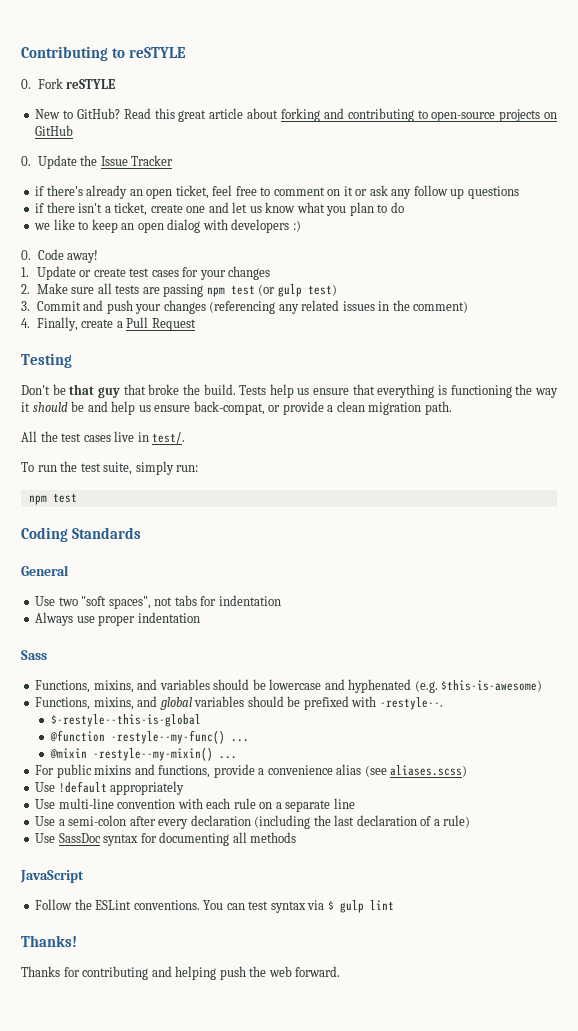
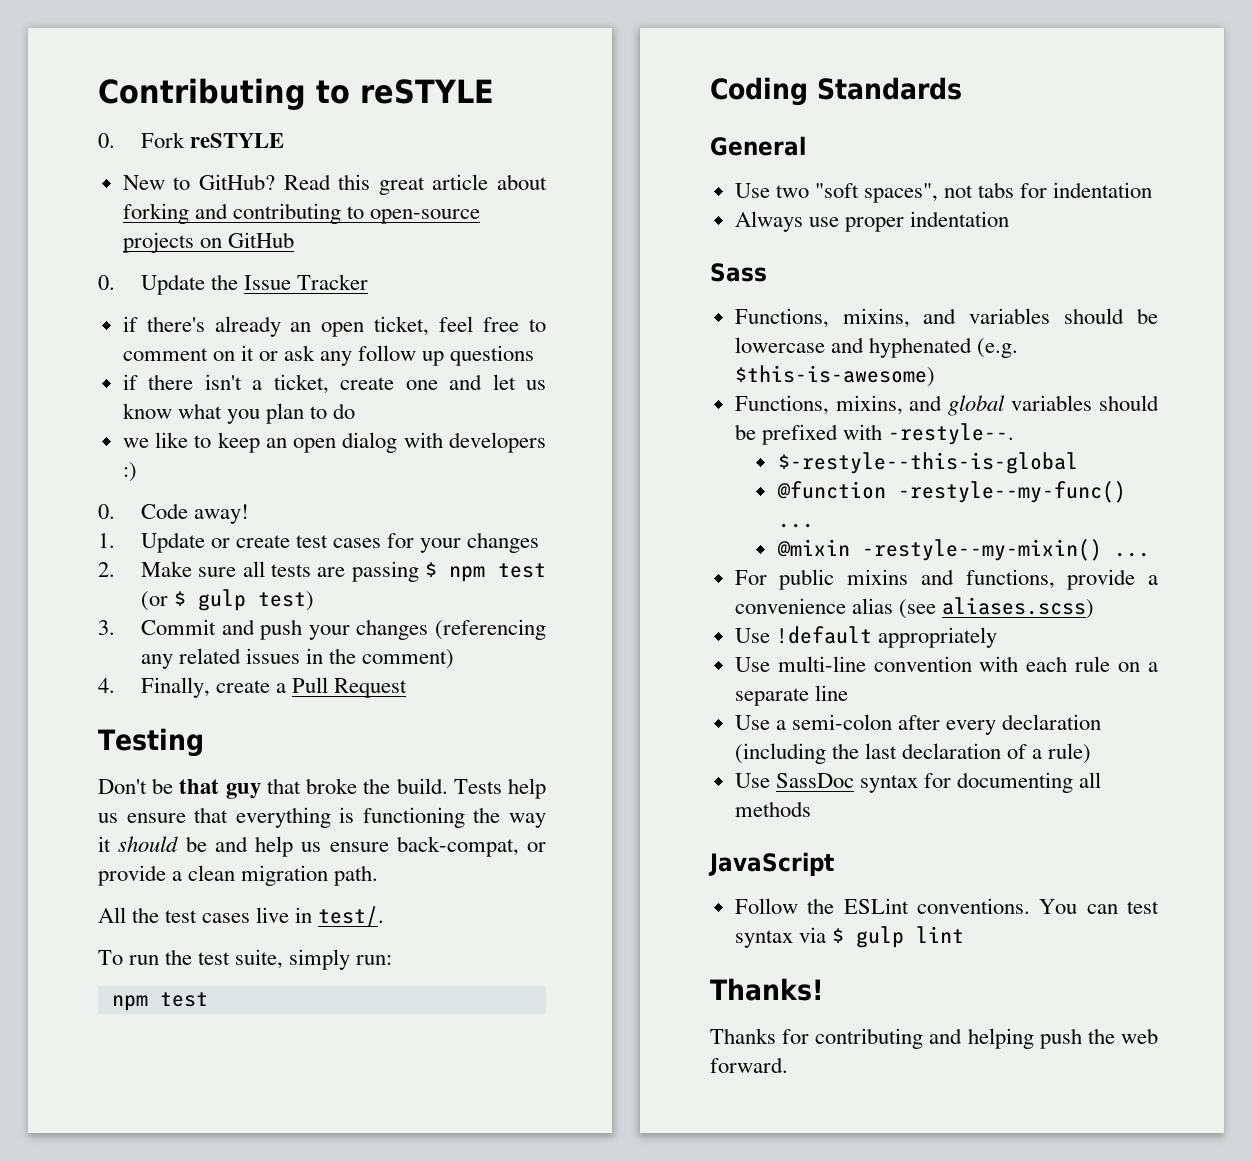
(204, 290) none -> [424,562,437,577] $
(276, 290) none -> [174,591,187,606] $

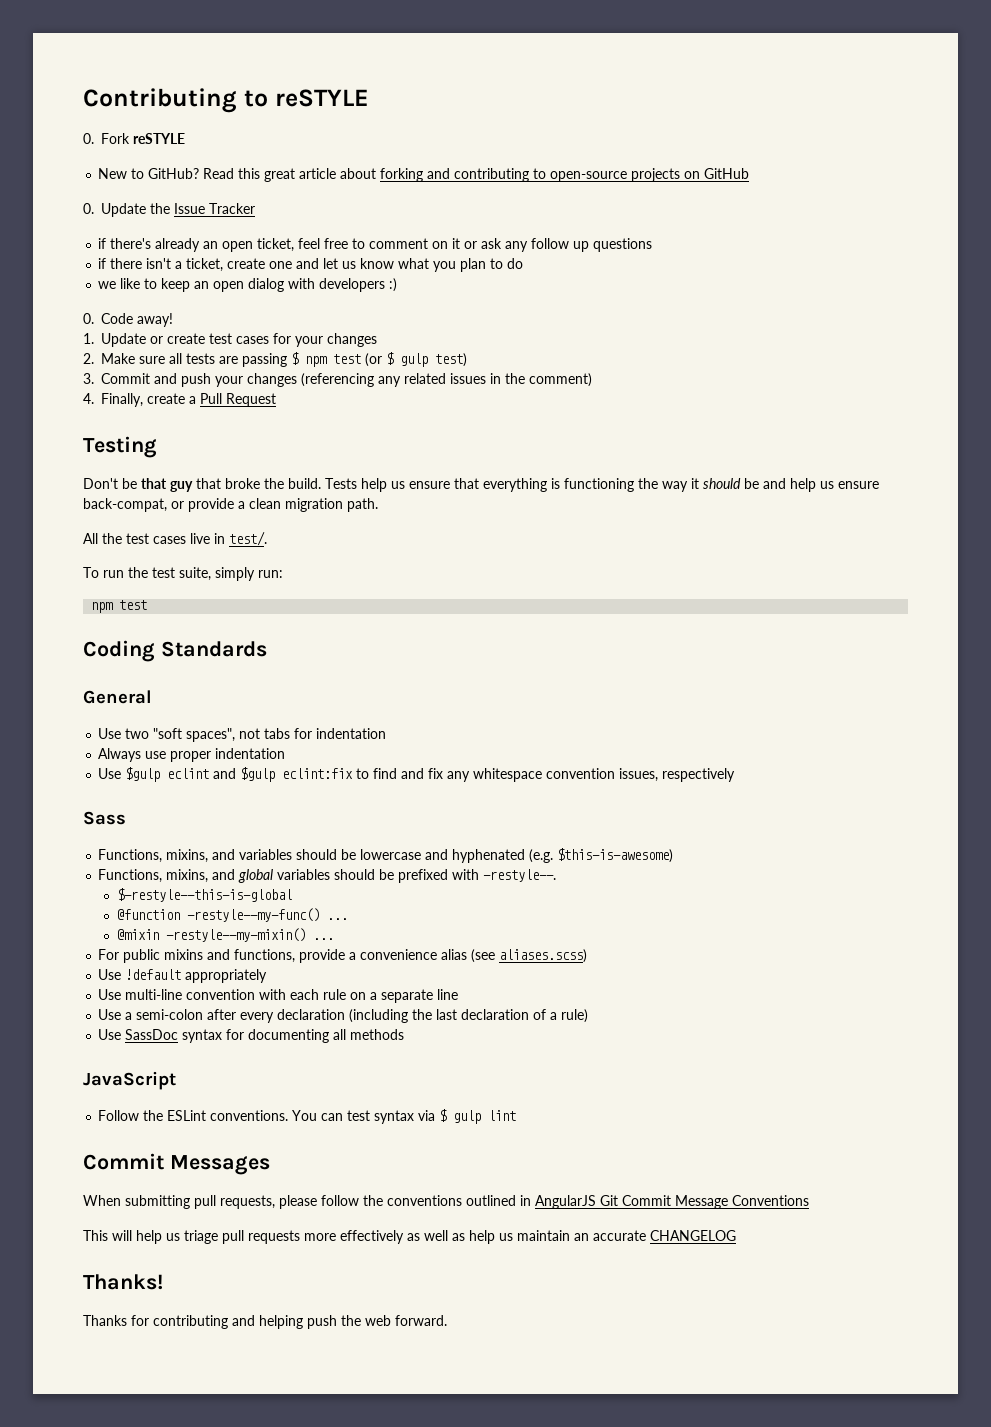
(1009, 219) none -> [98,767,736,782] // Use $gulp eclint and $gulp eclint:fix to find and fix any whitespace convention issues, respectively
(964, 934) none -> [83,1153,270,1175] [83,1195,809,1209] [83,1230,736,1244] // Commit Messages // When submitting pull requests, please follow the conventions outlined in AngularJS Git Commit Message Conventions // This will help us triage pull requests more effectively as well as help us maintain an accurate CHANGELOG

